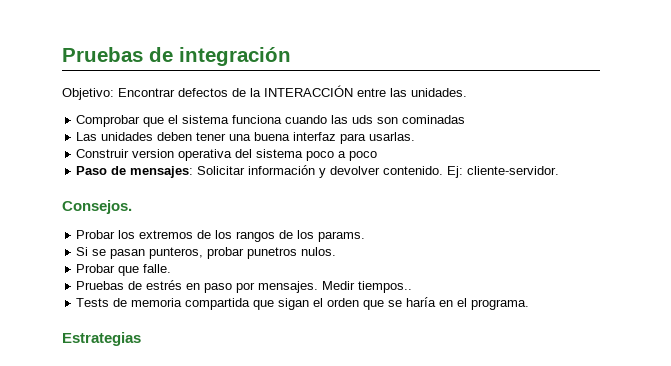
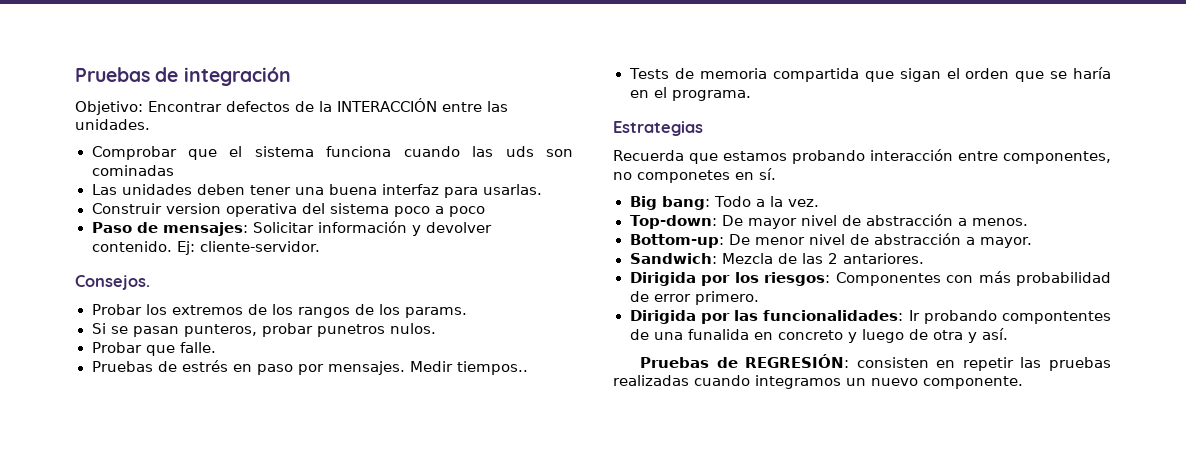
(141, 339) none -> [613,149,1111,164] [613,168,776,183] [629,196,820,210] [629,214,1029,229] [629,233,1033,248] [629,253,924,264] [629,271,1111,286] [629,291,759,305] [629,310,1111,324] [629,328,1008,343] [640,354,1111,371] [613,375,1023,389] // Recuerda que estamos probando interacción entre componentes, no componetes en sí. // Big bang: Todo a la vez. // Top-down: De mayor nivel de abstracción a menos. // Bottom-up: De menor nivel de abstracción a mayor. // Sandwich: Mezcla de las 2 antariores. // Dirigida por los riesgos: Componentes con más probabilidad de error primero. // Dirigida por las funcionalidades: Ir probando compontentes de una funalida en concreto y luego de otra y así. // Pruebas de REGRESIÓN: consisten en repetir las pruebas realizadas cuando integramos un nuevo componente.

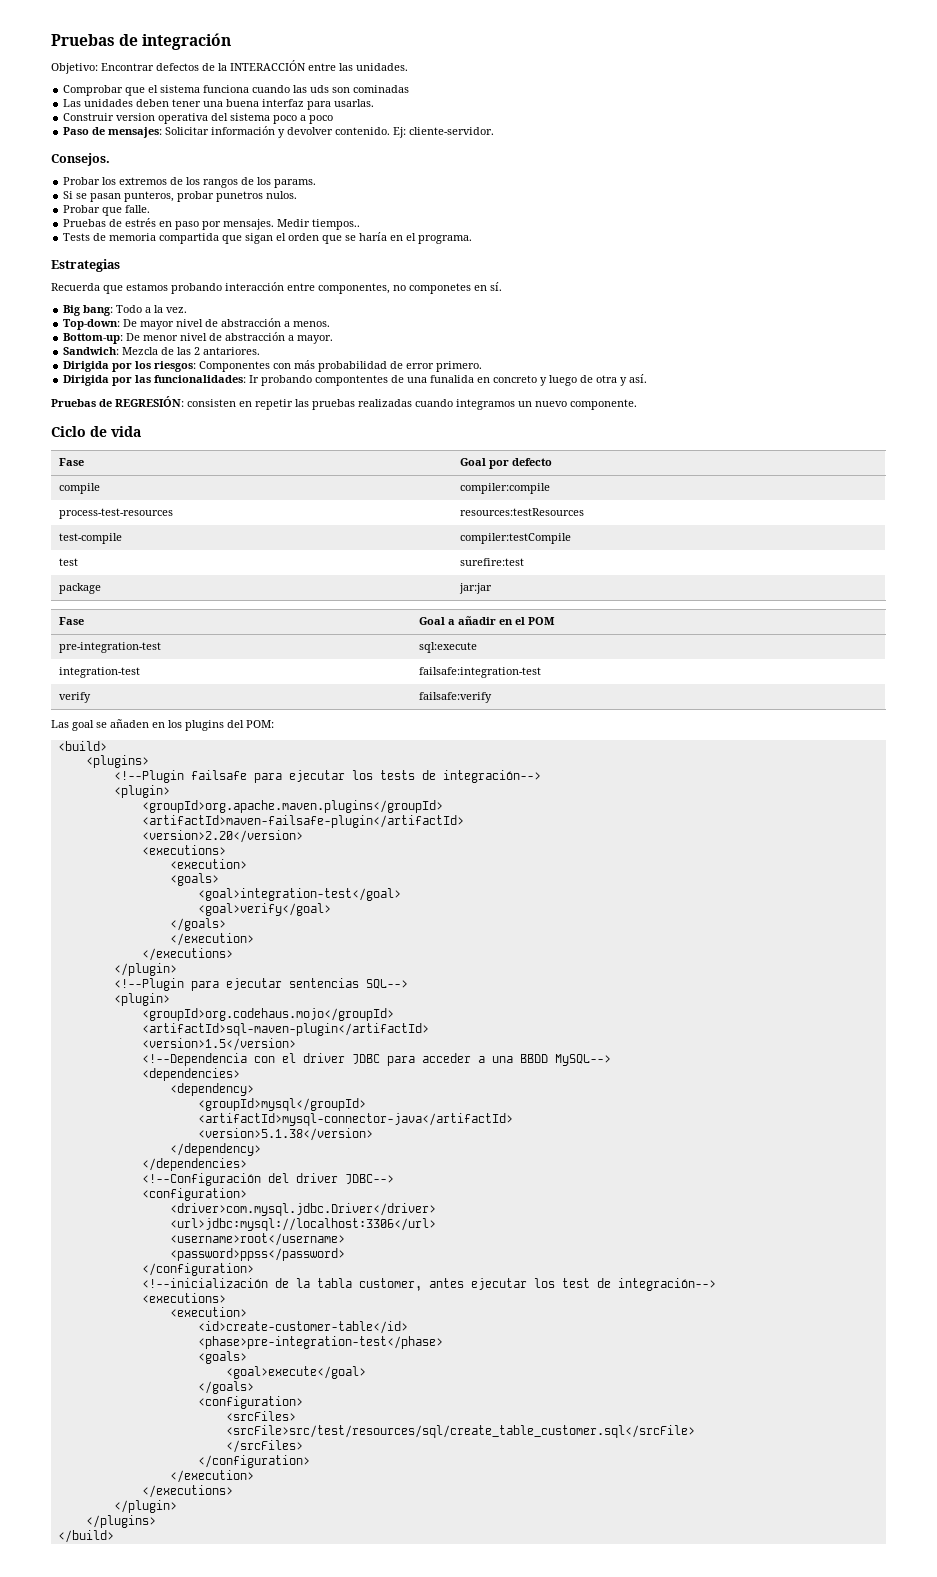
(1023, 382) none -> [51,426,141,437] [59,458,85,466] [460,458,553,469] [59,483,101,494] [460,483,551,494] [59,508,174,519] [460,508,585,516] [59,533,123,544] [460,533,572,544] [59,558,79,566] [460,558,525,566] [59,583,102,594] [459,583,493,594] [59,617,85,625] [419,616,556,625] [59,642,162,653] [419,642,478,653] [59,667,141,678] [419,667,542,678] [59,692,92,703] [419,692,493,703] [51,719,274,731] [57,741,107,751] [85,755,149,768] [113,770,541,783] [113,785,170,798] [141,800,443,813] [141,815,464,828] [141,830,303,843] [141,845,226,855] [169,859,247,869] [169,873,219,886] [197,888,401,901] [197,903,331,916] [169,918,226,931] [169,933,254,946] [141,948,233,961] [113,963,177,976] [113,978,408,991] [113,993,170,1006] [141,1008,394,1021] [141,1023,429,1036] [141,1038,296,1051] [141,1053,611,1066] [141,1068,240,1081] [169,1083,254,1096] [197,1098,366,1111] [197,1113,513,1126] [197,1128,373,1141] [169,1143,261,1156] [141,1158,247,1171] [141,1173,394,1186] [141,1188,247,1201] [169,1203,436,1216] [169,1218,436,1231] [169,1233,345,1246] [169,1248,345,1261] [141,1263,254,1276] [141,1278,716,1291] [141,1293,226,1303] [169,1307,247,1317] [197,1321,408,1334] [197,1336,443,1349] [197,1351,247,1364] [225,1366,366,1379] [197,1381,254,1394] [197,1396,303,1409] [225,1411,296,1421] [225,1425,695,1438] [225,1440,303,1453] [197,1455,310,1468] [169,1470,254,1483] [141,1485,233,1498] [113,1500,177,1513] [85,1515,156,1528] [57,1530,114,1543] // Ciclo de vida // Fase | Goal por defecto // compile | compiler:compile // process-test-resources | resources:testResources // test-compile | compiler:testCompile // test | surefire:test // package | jar:jar // Fase | Goal a añadir en el POM // pre-integration-test | sql:execute // integration-test | failsafe:integration-test // verify | failsafe:verify // Las goal se añaden en los plugins del POM: // <build> // <plugins> // <!--Plugin failsafe para ejecutar los tests de integración--> // <plugin> // <groupId>org.apache.maven.plugins</groupId> // <artifactId>maven-failsafe-plugin</artifactId> // <version>2.20</version> // <executions> // <execution> // <goals> // <goal>integration-test</goal> // <goal>verify</goal> // </goals> // </execution> // </executions> // </plugin> // <!--Plugin para ejecutar sentencias SQL--> // <plugin> // <groupId>org.codehaus.mojo</groupId> // <artifactId>sql-maven-plugin</artifactId> // <version>1.5</version> // <!--Dependencia con el driver JDBC para acceder a una BBDD MySQL--> // <dependencies> // <dependency> // <groupId>mysql</groupId> // <artifactId>mysql-connector-java</artifactId> // <version>5.1.38</version> // </dependency> // </dependencies> // <!--Configuración del driver JDBC--> // <configuration> // <driver>com.mysql.jdbc.Driver</driver> // <url>jdbc:mysql://localhost:3306</url> // <username>root</username> // <password>ppss</password> // </configuration> // <!--inicialización de la tabla customer, antes ejecutar los test de integración--> // <executions> // <execution> // <id>create-customer-table</id> // <phase>pre-integration-test</phase> // <goals> // <goal>execute</goal> // </goals> // <configuration> // <srcFiles> // <srcFile>src/test/resources/sql/create_table_customer.sql</srcFile> // </srcFiles> // </configuration> // </execution> // </executions> // </plugin> // </plugins> // </build>

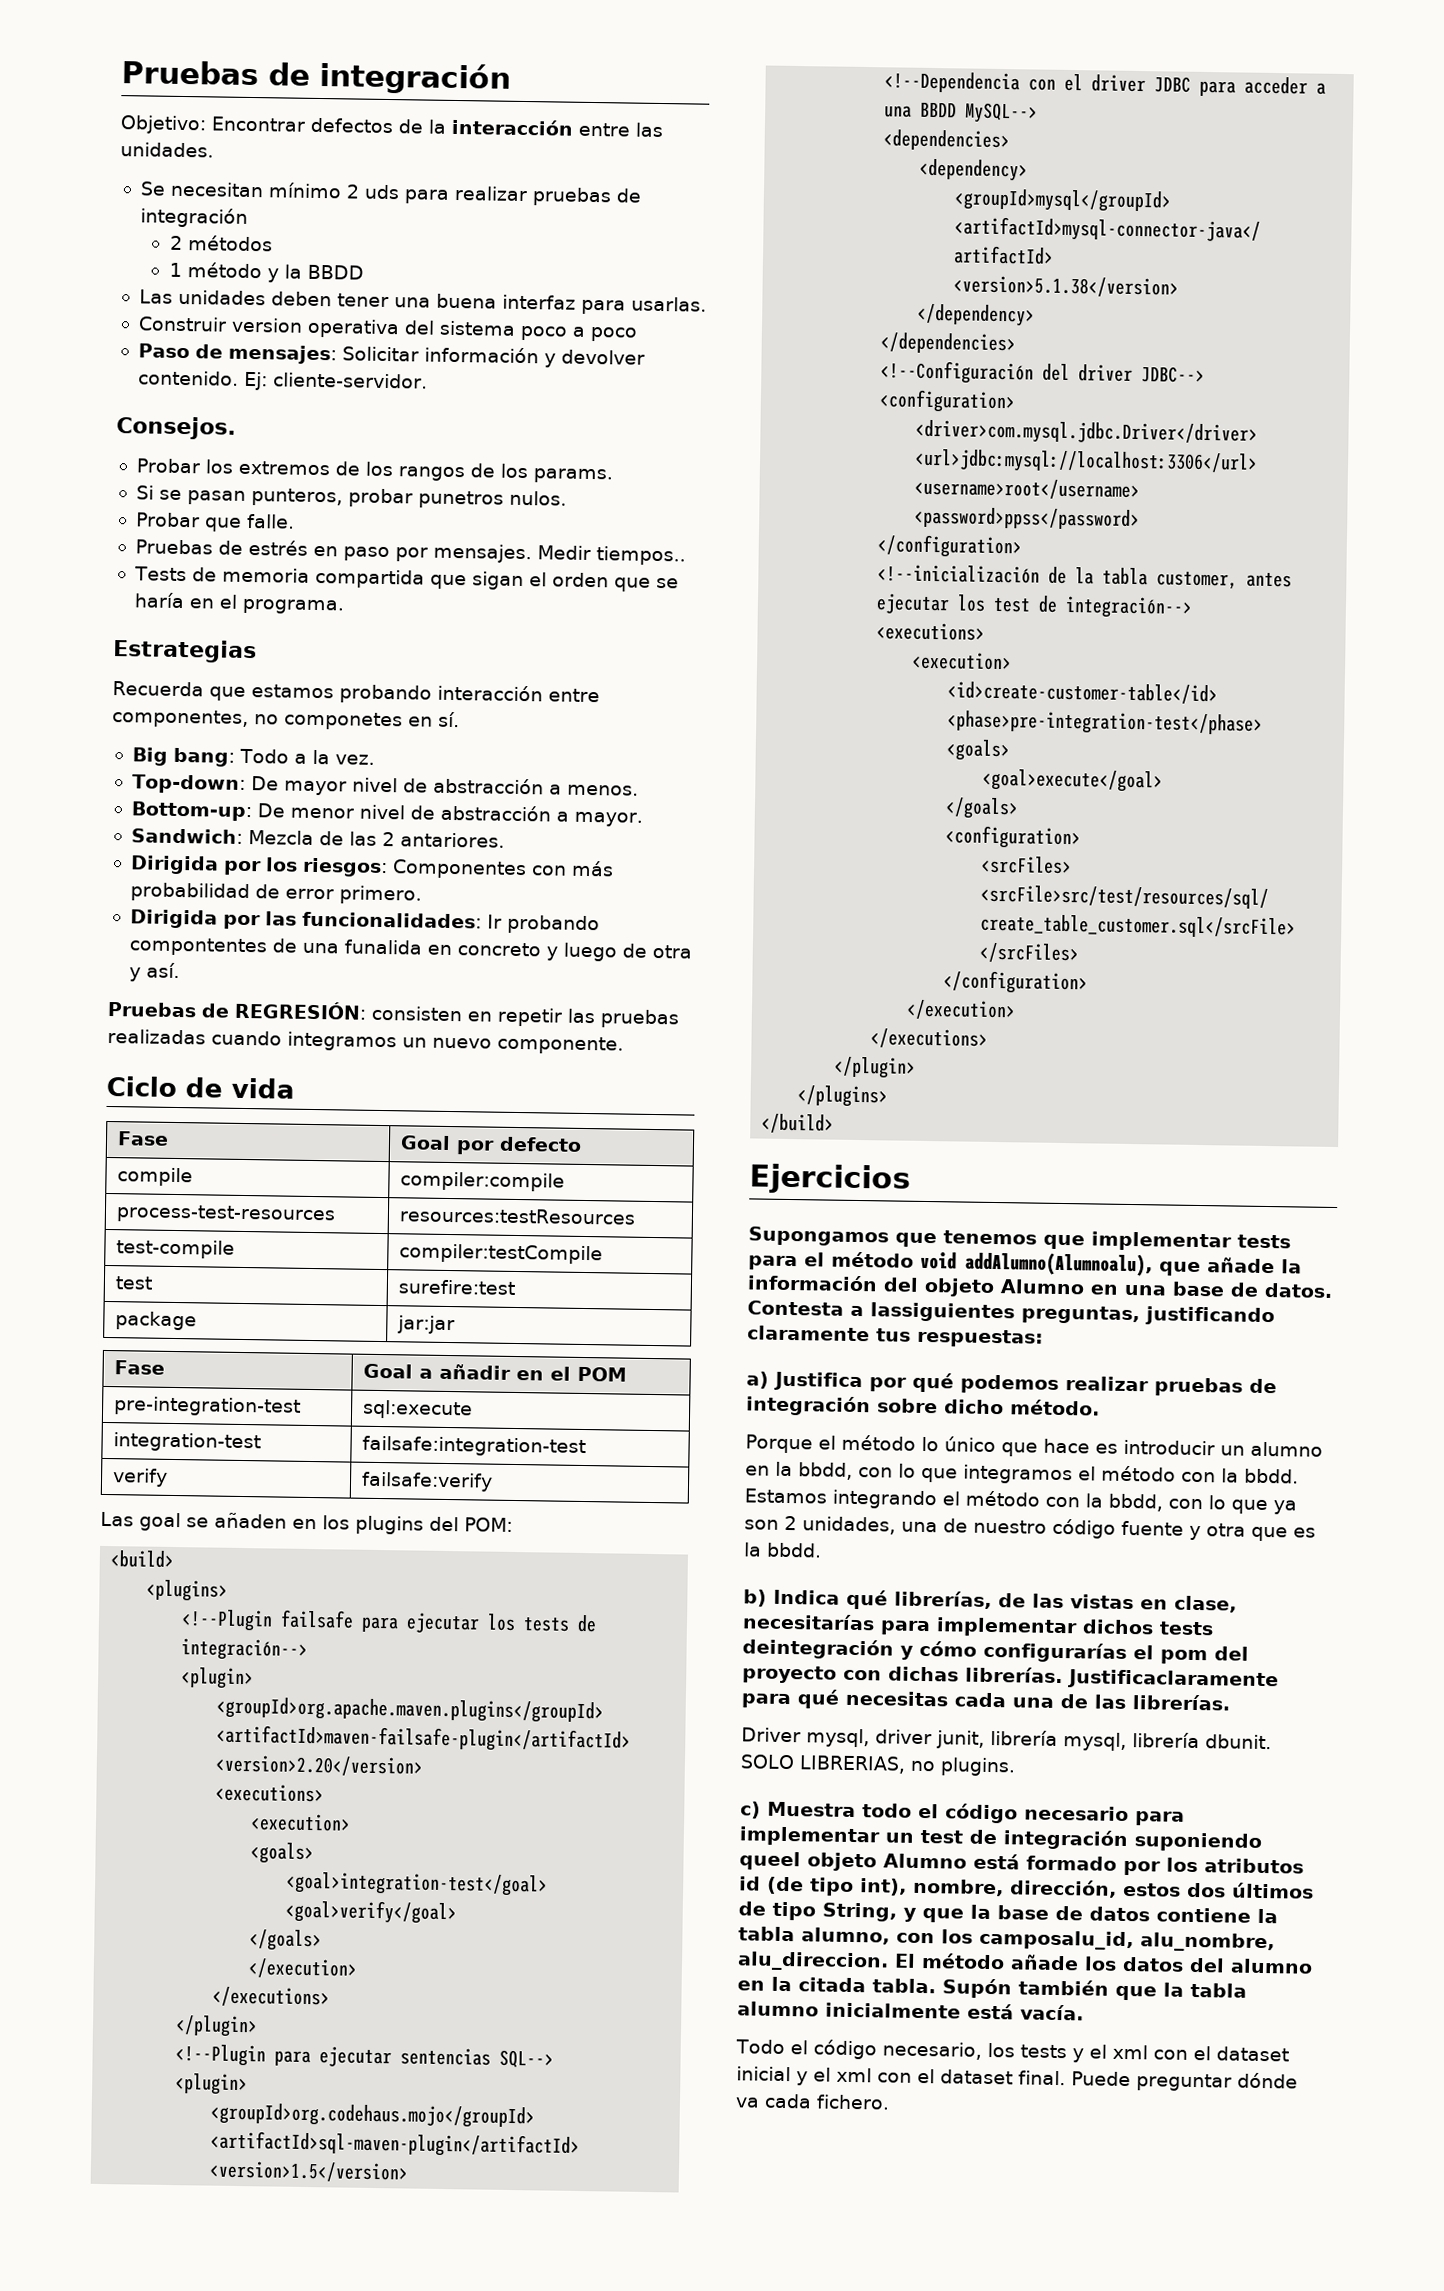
[230,60,306,71] INTERACCIÓN -> [451,118,574,136] interacción
[63,85,410,96] Comprobar que el sistema funciona cuando las uds son cominadas -> [139,181,642,207] [139,207,248,228] [169,235,273,252] [168,262,364,283] Se necesitan mínimo 2 uds para realizar pruebas de integración // 2 métodos // 1 método y la BBDD
(114, 1536) none -> [749,1163,911,1195] [748,1226,1291,1252] [748,1251,1302,1277] [747,1274,1333,1298] [747,1300,1275,1327] [747,1325,1044,1348] [746,1371,1277,1397] [746,1395,1100,1417] [745,1434,1323,1457] [745,1461,1299,1485] [744,1488,1297,1515] [744,1515,1316,1542] [743,1542,822,1558] [743,1589,1237,1613] [742,1613,1214,1638] [742,1638,1249,1665] [742,1665,1279,1691] [741,1689,1230,1711] [741,1727,1272,1751] [740,1754,1016,1777] [740,1801,1185,1826] [739,1826,1262,1852] [739,1851,1304,1876] [739,1876,1314,1899] [738,1901,1278,1924] [738,1926,1275,1953] [737,1951,1313,1974] [737,1976,1247,2001] [737,2001,1084,2021] [735,2039,1289,2063] [736,2066,1298,2092] [735,2093,890,2110] // Ejercicios // Supongamos que tenemos que implementar tests para el método void addAlumno(Alumnoalu), que añade la información del objeto Alumno en una base de datos. Contesta a lassiguientes preguntas, justificando claramente tus respuestas: // a) Justifica por qué podemos realizar pruebas de integración sobre dicho método. // Porque el método lo único que hace es introducir un alumno en la bbdd, con lo que integramos el método con la bbdd. Estamos integrando el método con la bbdd, con lo que ya son 2 unidades, una de nuestro código fuente y otra que es la bbdd. // b) Indica qué librerías, de las vistas en clase, necesitarías para implementar dichos tests deintegración y cómo configurarías el pom del proyecto con dichas librerías. Justificaclaramente para qué necesitas cada una de las librerías. // Driver mysql, driver junit, librería mysql, librería dbunit. SOLO LIBRERIAS, no plugins. // c) Muestra todo el código necesario para implementar un test de integración suponiendo queel objeto Alumno está formado por los atributos id (de tipo int), nombre, dirección, estos dos últimos de tipo String, y que la base de datos contiene la tabla alumno, con los camposalu_id, alu_nombre, alu_direccion. El método añade los datos del alumno en la citada tabla. Supón también que la tabla alumno inicialmente está vacía. // Todo el código necesario, los tests y el xml con el dataset inicial y el xml con el dataset final. Puede preguntar dónde va cada fichero.

